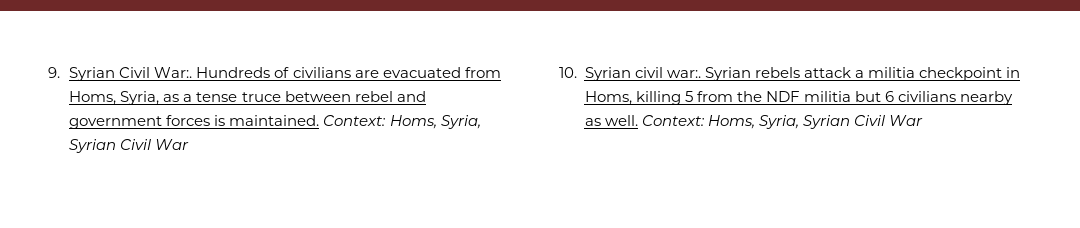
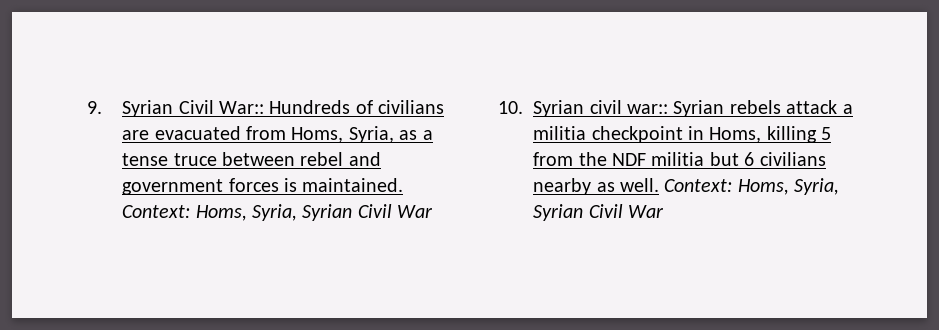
[154,67,193,78] War:. -> [219,101,265,114] War::
[666,70,701,78] war:. -> [627,104,669,114] war::

